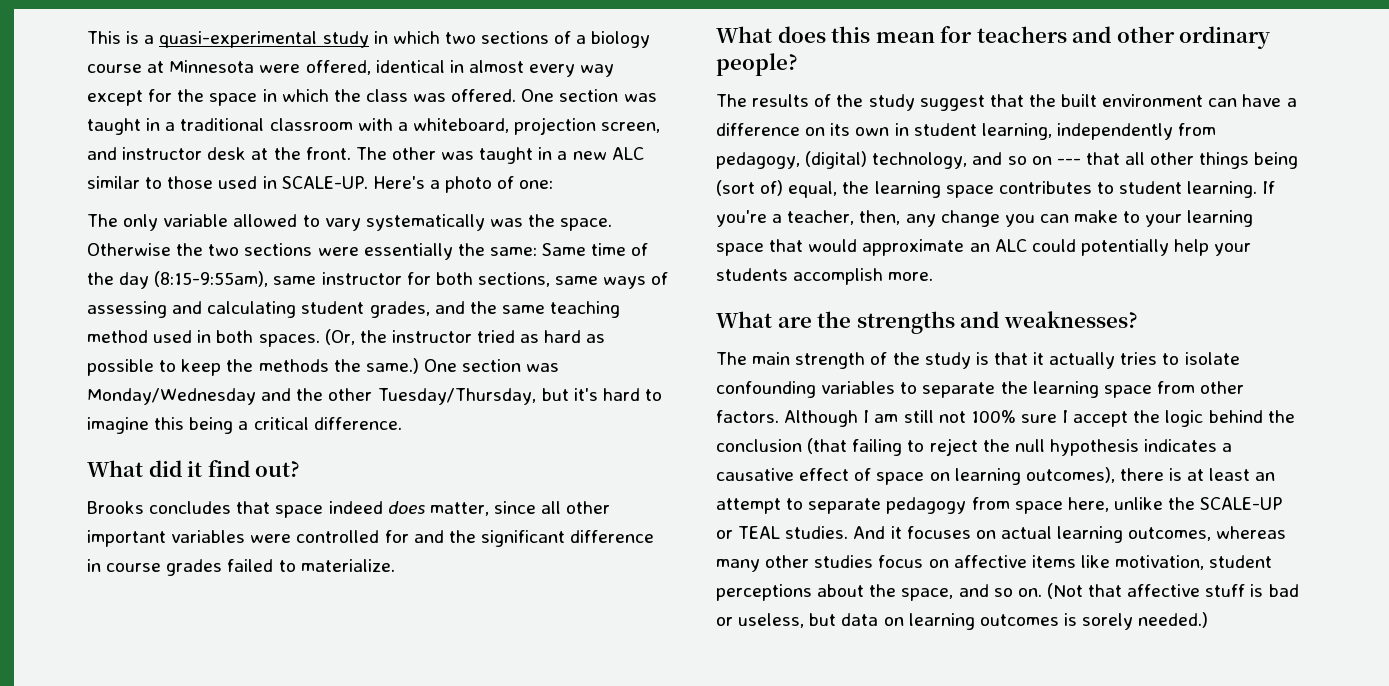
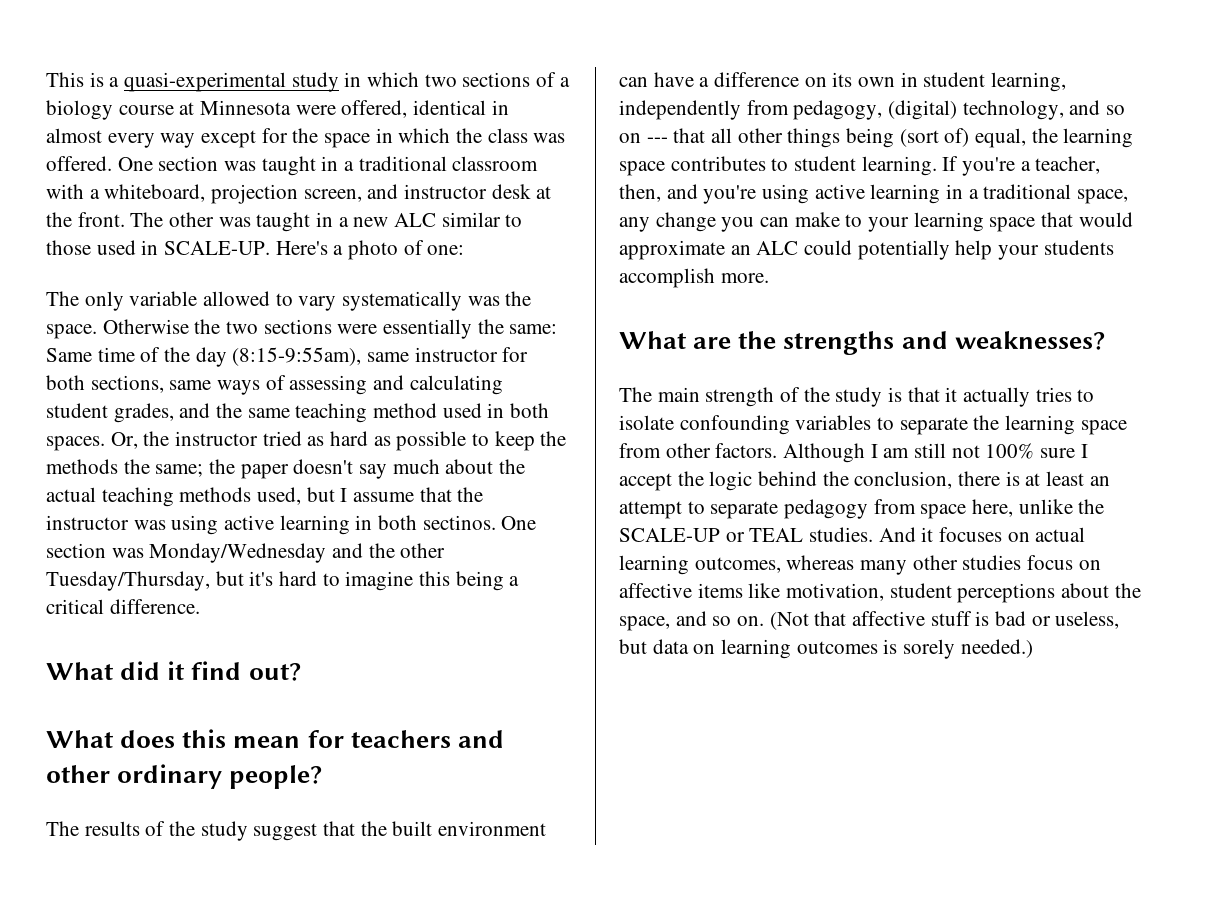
[324,329,355,345] (Or, -> [110,432,138,449] Or,
[365,358,419,374] same.) -> [155,459,526,479] [46,487,484,507] [46,515,496,535] same; the paper doesn't say much about the actual teaching methods used, but I assume that the instructor was using active learning in both sectinos.
[87,501,611,518] [87,530,655,547] [87,559,395,576] // Brooks concludes that space indeed does matter, since all other important variables were controlled for and the significant difference in course grades failed to materialize. -> (301, 672) none
(901, 217) none -> [666,184,1129,204] and you're using active learning in a traditional space,
[716,438,1233,456] [716,467,1115,485] conclusion (that failing to reject the null hypothesis indicates a causative effect of space on learning outcomes), -> [854,471,953,489] conclusion,

